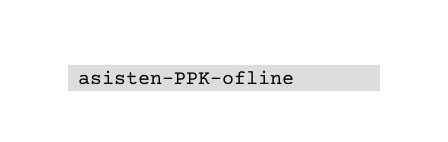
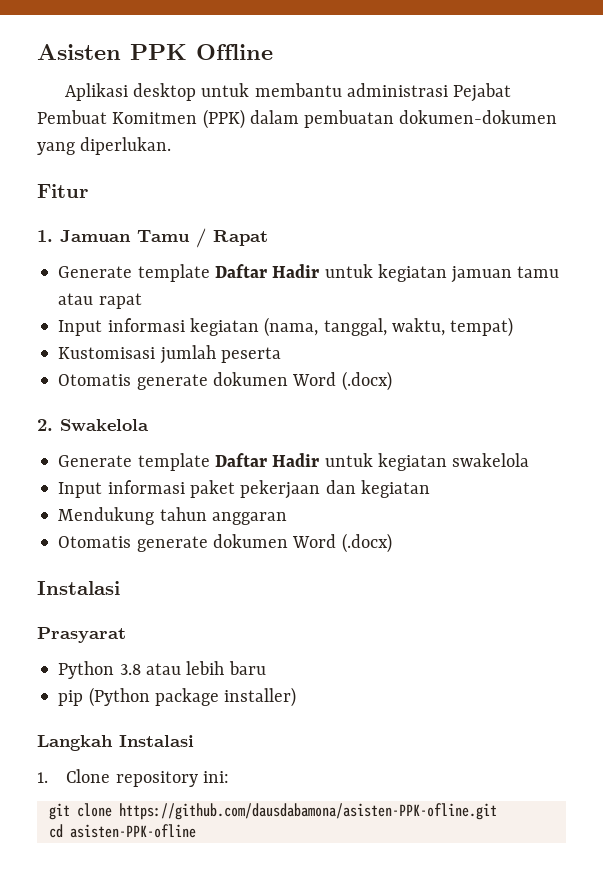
(78, 77) none -> [37,44,273,60] [64,83,512,102] [37,109,558,129] [37,137,172,155] [37,184,88,198] [37,228,268,248] [58,264,560,283] [58,293,142,309] [58,317,514,337] [58,345,281,364] [58,371,392,391] [37,419,149,431] [58,453,530,471] [58,480,430,499] [58,507,287,525] [58,533,392,553] [37,581,120,595] [37,627,126,643] [58,661,266,679] [58,687,297,707] [37,735,194,751] [37,769,229,787] [48,803,497,820] [48,824,63,838] Asisten PPK Offline // Aplikasi desktop untuk membantu administrasi Pejabat Pembuat Komitmen (PPK) dalam pembuatan dokumen-dokumen yang diperlukan. // Fitur // 1. Jamuan Tamu / Rapat // Generate template Daftar Hadir untuk kegiatan jamuan tamu atau rapat // Input informasi kegiatan (nama, tanggal, waktu, tempat) // Kustomisasi jumlah peserta // Otomatis generate dokumen Word (.docx) // 2. Swakelola // Generate template Daftar Hadir untuk kegiatan swakelola // Input informasi paket pekerjaan dan kegiatan // Mendukung tahun anggaran // Otomatis generate dokumen Word (.docx) // Instalasi // Prasyarat // Python 3.8 atau lebih baru // pip (Python package installer) // Langkah Instalasi // 1. Clone repository ini: // git clone https://github.com/dausdabamona/asisten-PPK-ofline.git // cd

